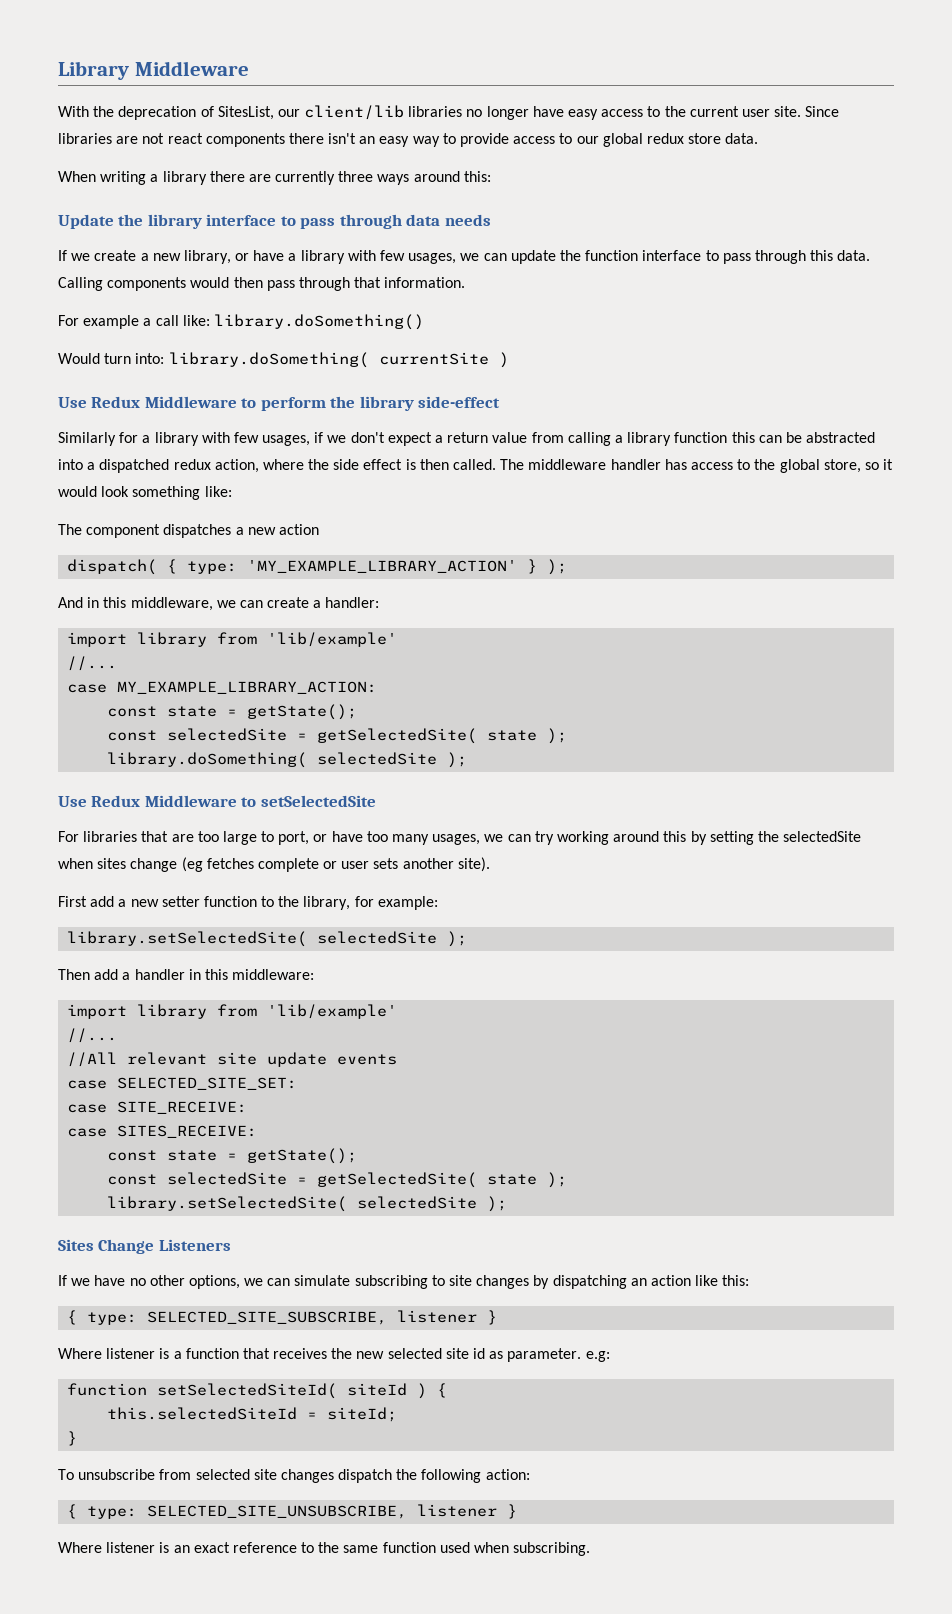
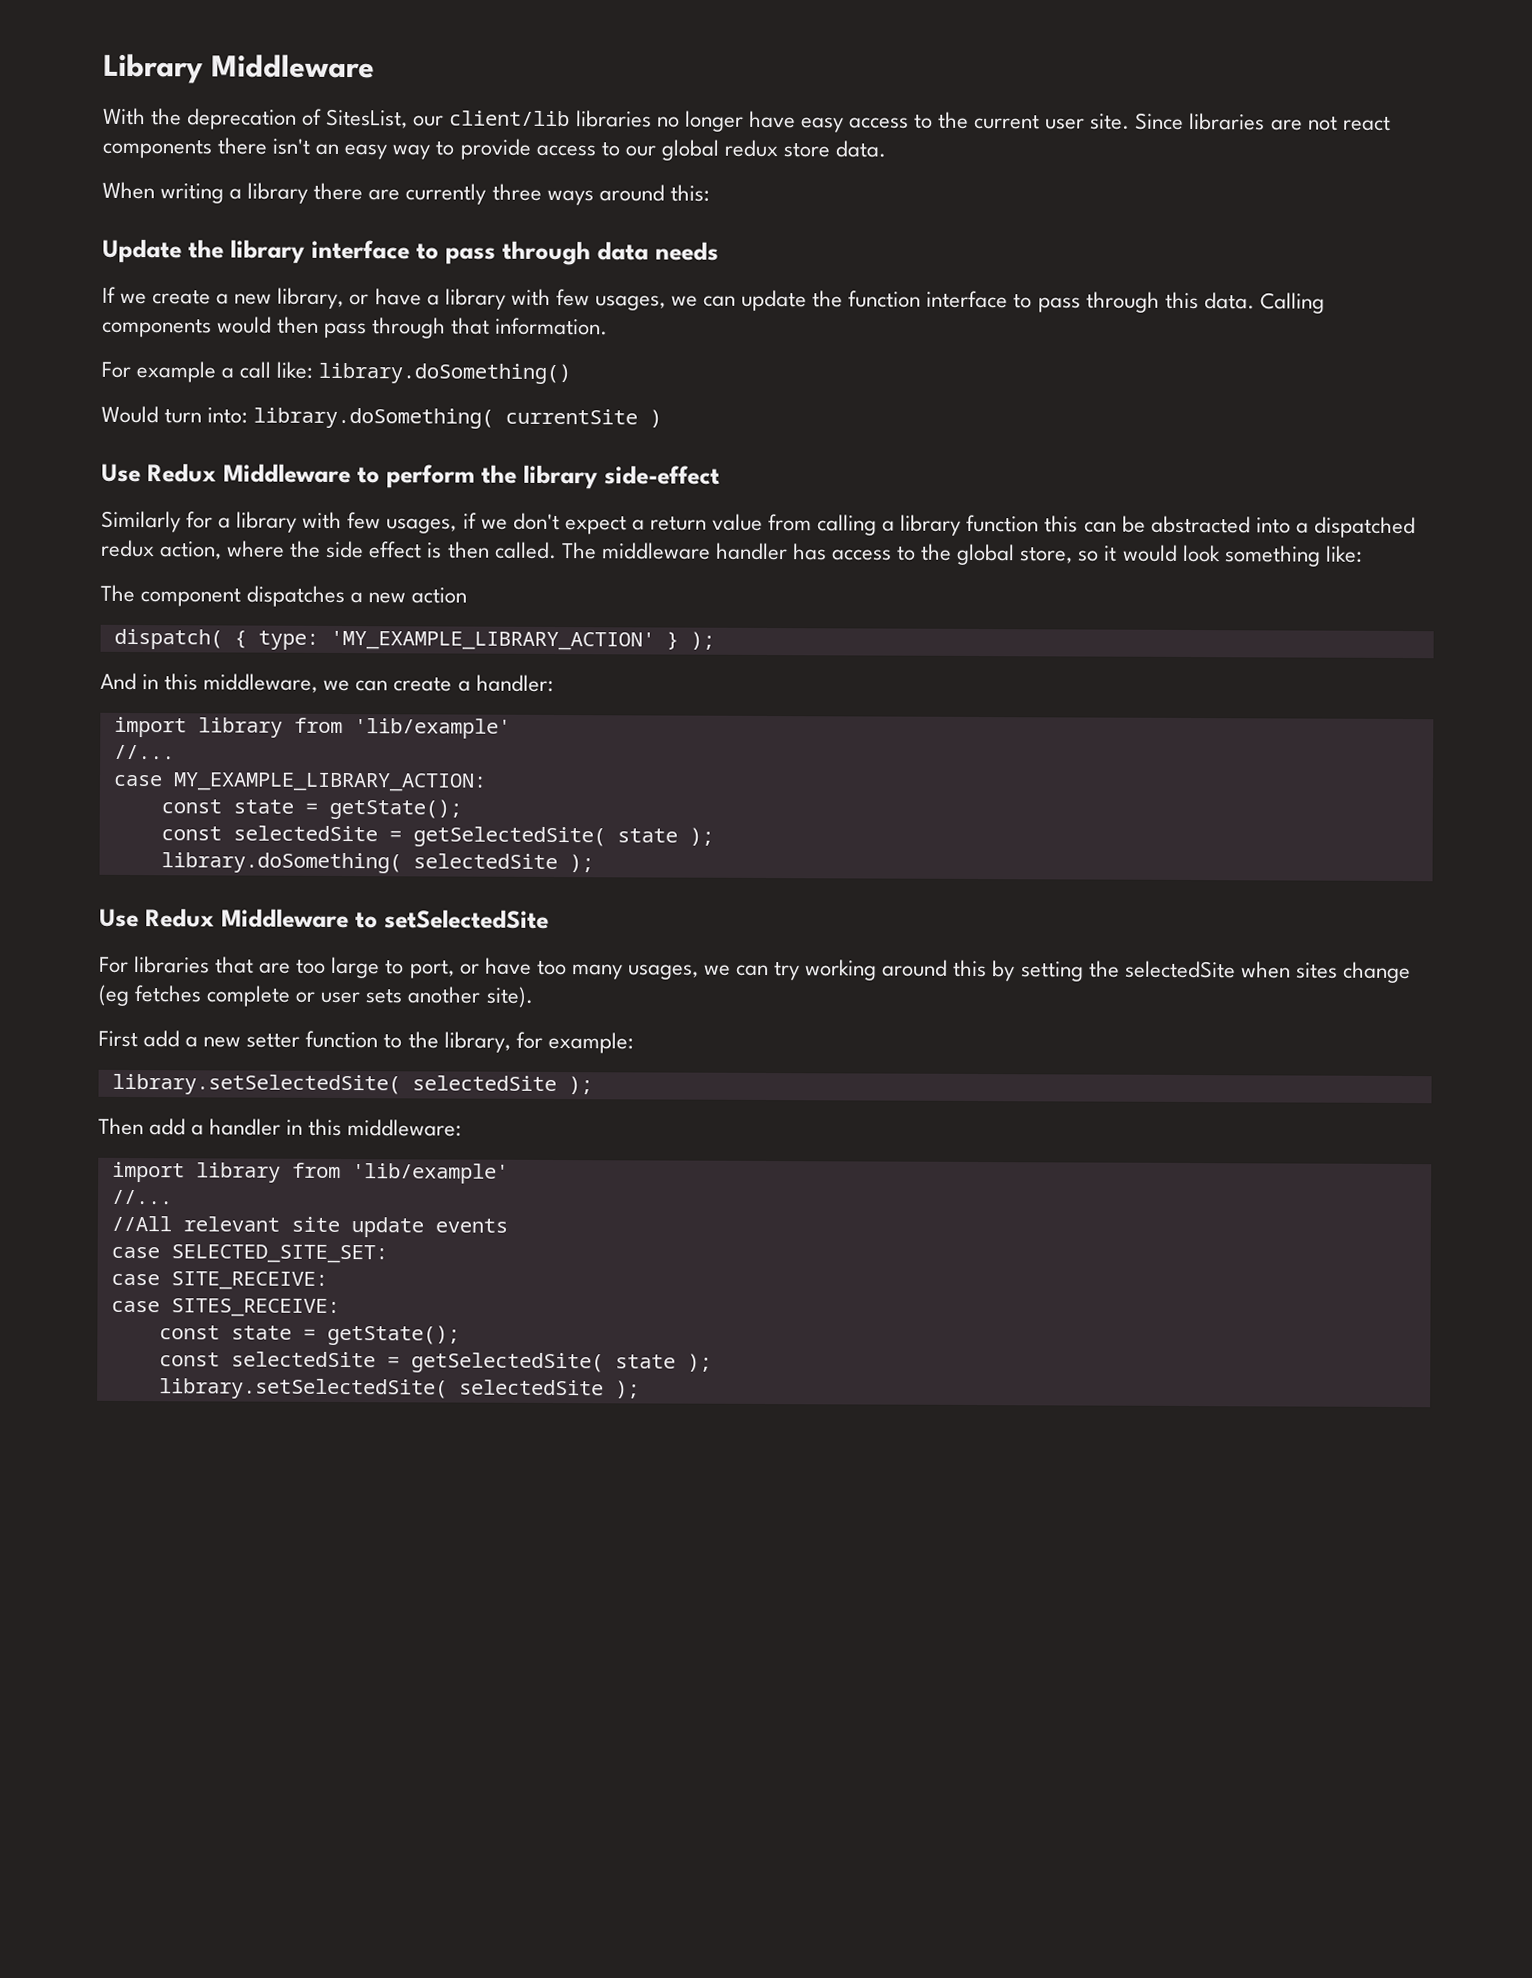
[58,1239,231,1254] [58,1275,750,1289] [67,1310,498,1325] [58,1348,610,1362] [67,1383,448,1399] [107,1407,398,1422] [67,1431,78,1446] [58,1469,530,1483] [67,1504,518,1519] [58,1542,591,1556] // Sites Change Listeners // If we have no other options, we can simulate subscribing to site changes by dispatching an action like this: // { type: SELECTED_SITE_SUBSCRIBE, listener } // Where listener is a function that receives the new selected site id as parameter. e.g: // function setSelectedSiteId( siteId ) { // this.selectedSiteId = siteId; // } // To unsubscribe from selected site changes dispatch the following action: // { type: SELECTED_SITE_UNSUBSCRIBE, listener } // Where listener is an exact reference to the same function used when subscribing. -> (640, 1389) none

